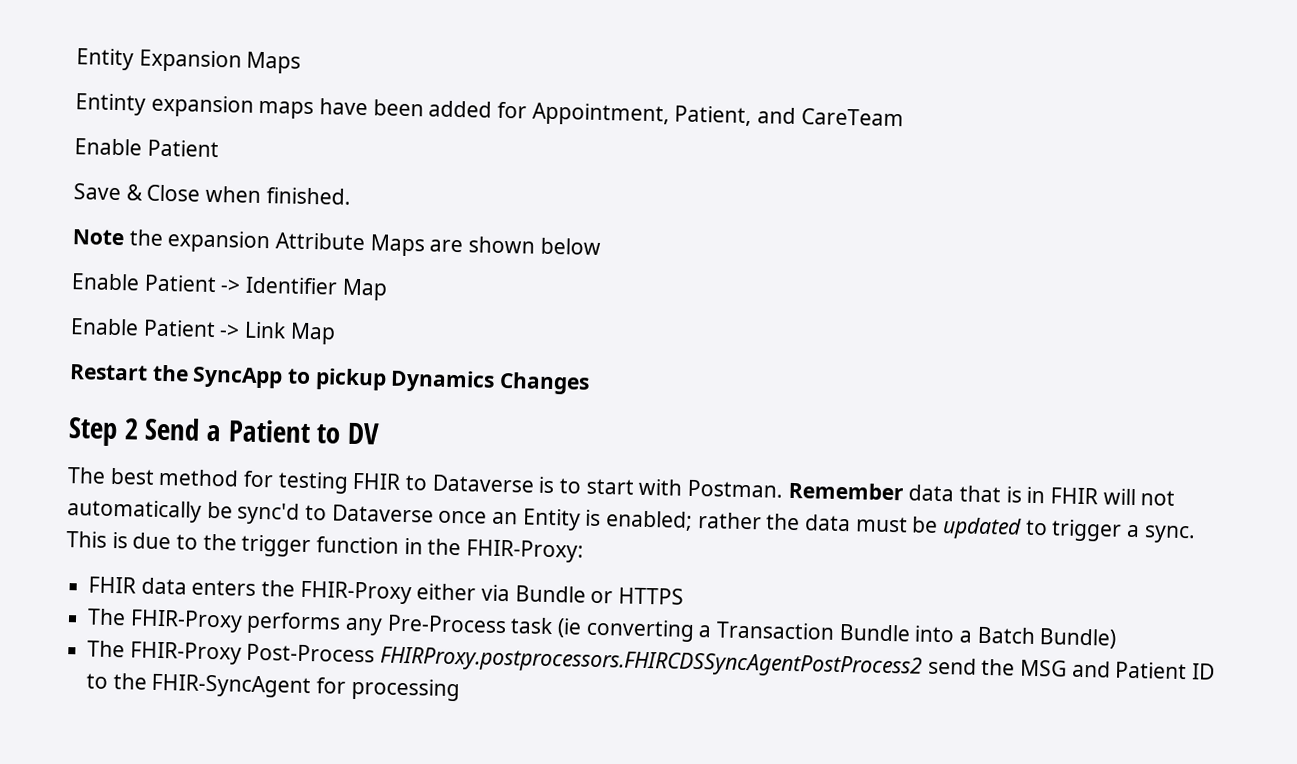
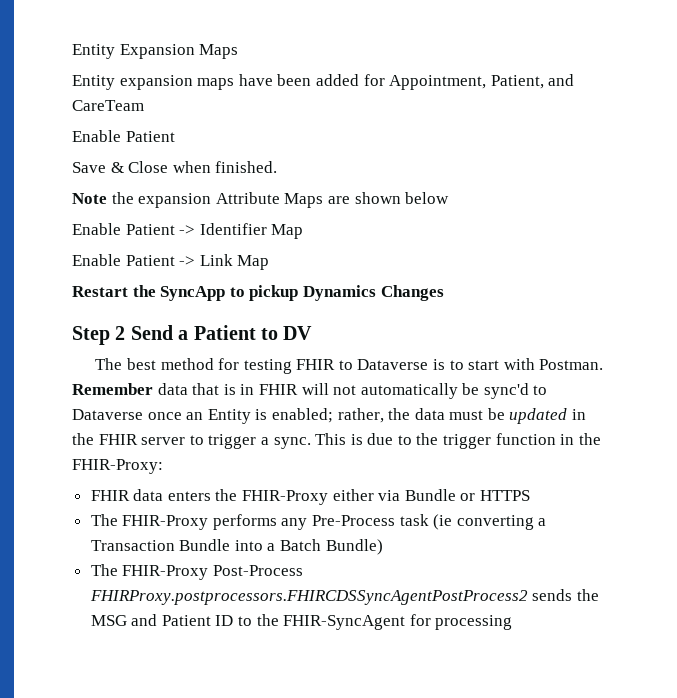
[75,93,146,116] Entinty -> [72,75,115,90] Entity
[697,512,762,530] rather -> [337,408,384,423] rather,
(1023, 528) none -> [572,409,587,420] [72,433,186,445] in the FHIR server
[927,657,977,675] send -> [532,589,573,601] sends

